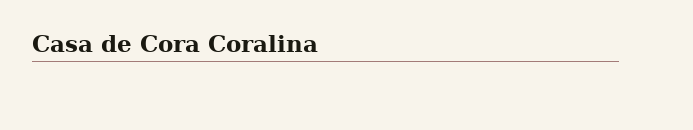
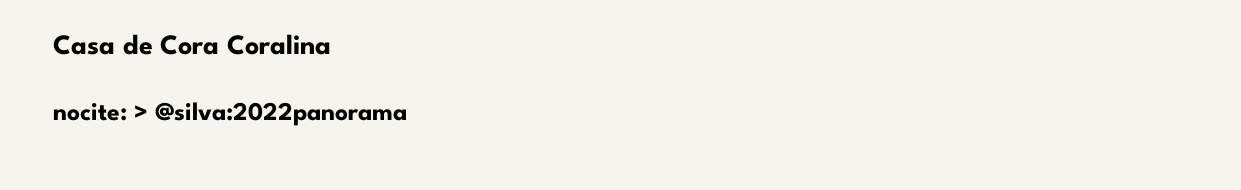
(318, 43) none -> [53,102,407,126] // nocite: > @silva:2022panorama

